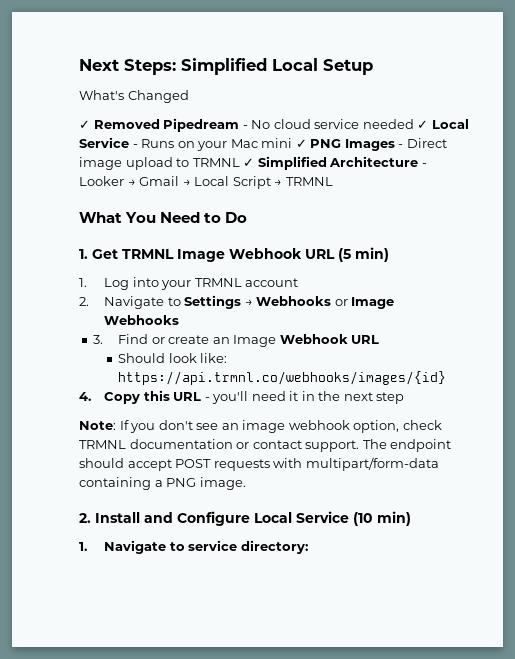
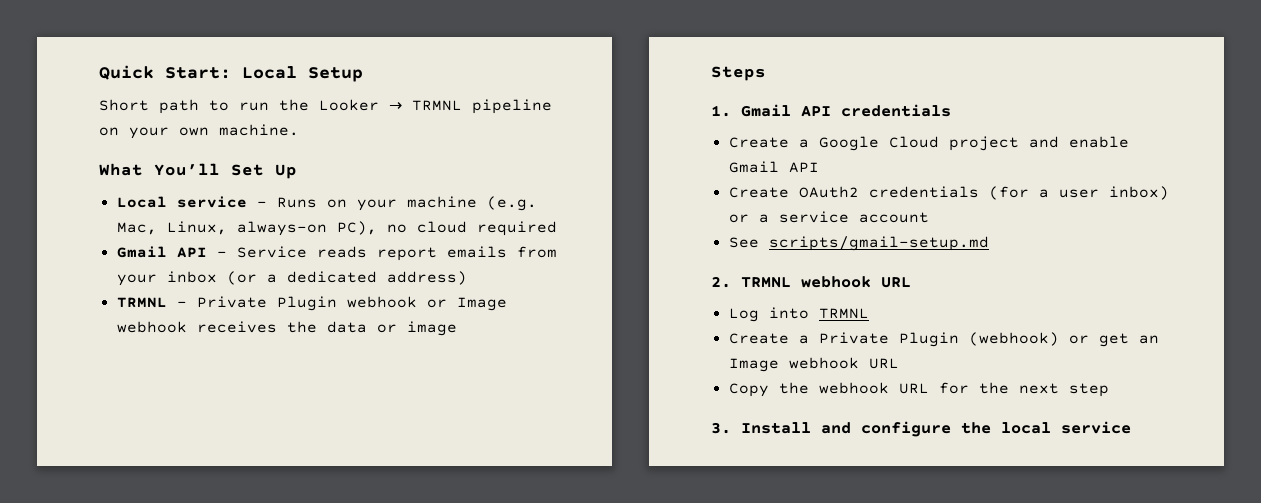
[79,58,267,75] Next Steps: Simplified -> [99,65,231,80] Quick Start:
[79,90,189,103] [79,118,469,132] [79,137,447,151] [79,156,427,170] [79,176,333,189] [79,212,248,223] [79,247,389,262] [79,277,299,290] [79,295,395,309] [104,315,180,325] [93,334,210,344] What's Changed // ✓ Removed Pipedream - No cloud service needed ✓ Local Service - Runs on your Mac mini ✓ PNG Images - Direct image upload to TRMNL ✓ Simplified Architecture - Looker → Gmail → Local Script → TRMNL // What You Need to Do // 1. Get TRMNL Image Webhook URL (5 min) // 1. Log into your TRMNL account // 2. Navigate to Settings → Webhooks or Image Webhooks // 3. Find or create -> [99,99,552,114] [99,124,299,139] [99,163,297,179] [116,196,537,211] [116,221,557,236] [116,246,557,261] [116,271,467,286] [116,296,507,311] [116,321,457,336] [711,66,766,81] [711,104,951,117] [728,136,1129,151] [728,161,819,173] [728,186,1169,200] [728,211,929,223] [728,236,989,251] [711,276,911,288] [728,307,869,322] [728,332,1129,347] Short path to run the Looker → TRMNL pipeline on your own machine. // What You’ll Set Up // Local service – Runs on your machine (e.g. Mac, Linux, always-on PC), no cloud required // Gmail API – Service reads report emails from your inbox (or a dedicated address) // TRMNL – Private Plugin webhook or Image webhook receives the data or image // Steps // 1. Gmail API credentials // Create a Google Cloud project and enable Gmail API // Create OAuth2 credentials (for a user inbox) or a service account // See scripts/gmail-setup.md // 2. TRMNL webhook URL // Log into TRMNL // Create a Private Plugin (webhook) or get
[279,334,380,344] [118,353,228,363] [118,371,447,385] [79,390,405,404] [79,420,442,433] [79,439,452,452] [79,457,439,471] [79,477,246,490] [79,511,411,526] [79,540,308,554] Webhook URL // Should look like: https://api.trmnl.co/webhooks/images/{id} // 4. Copy this URL - you'll need it in the next step // Note: If you don't see an image webhook option, check TRMNL documentation or contact support. The endpoint should accept POST requests with multipart/form-data containing a PNG image. // 2. Install and Configure Local Service (10 min) // 1. Navigate to service directory: -> [788,357,899,369] [728,382,1109,397] [711,421,1131,437] webhook URL // Copy the webhook URL for the next step // 3. Install and configure the local service

